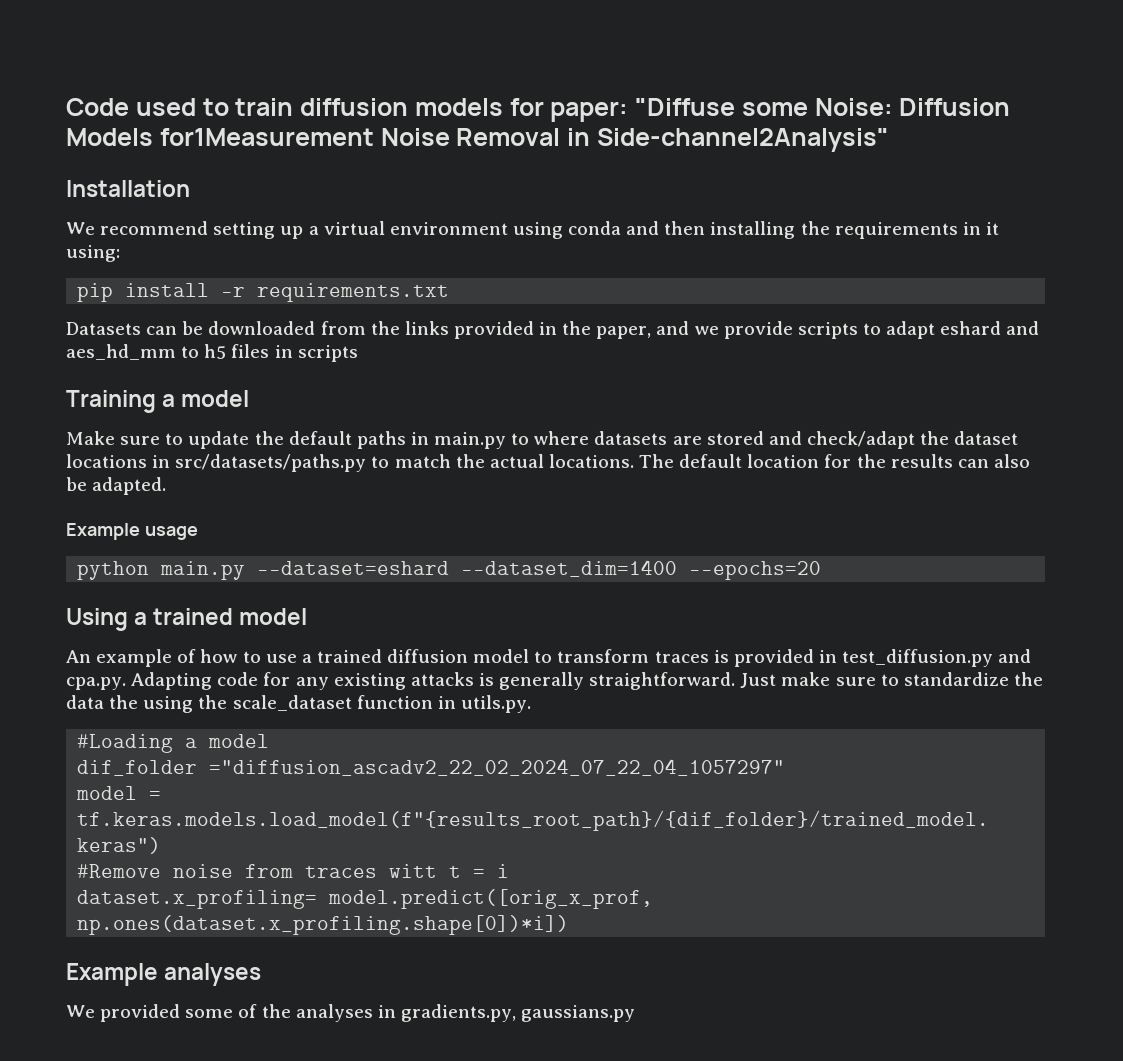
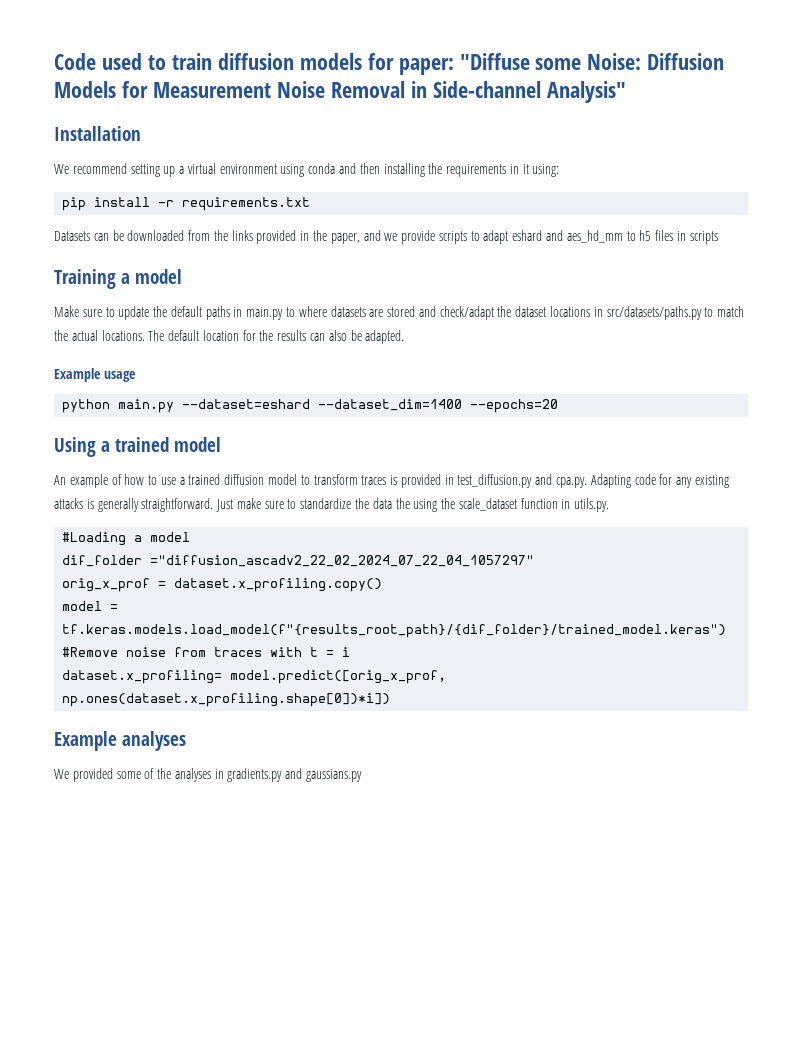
[159,128,374,146] for1Measurement -> [121,81,271,98] for Measurement
[596,128,889,152] Side-channel2Analysis" -> [432,81,626,103] Side-channel Analysis"
(786, 767) none -> [62,578,383,592] // orig_x_prof = dataset.x_profiling.copy()
[389,864,438,878] witt -> [270,647,303,657] with
[400,1004,516,1022] gradients.py, -> [227,768,303,782] gradients.py and

